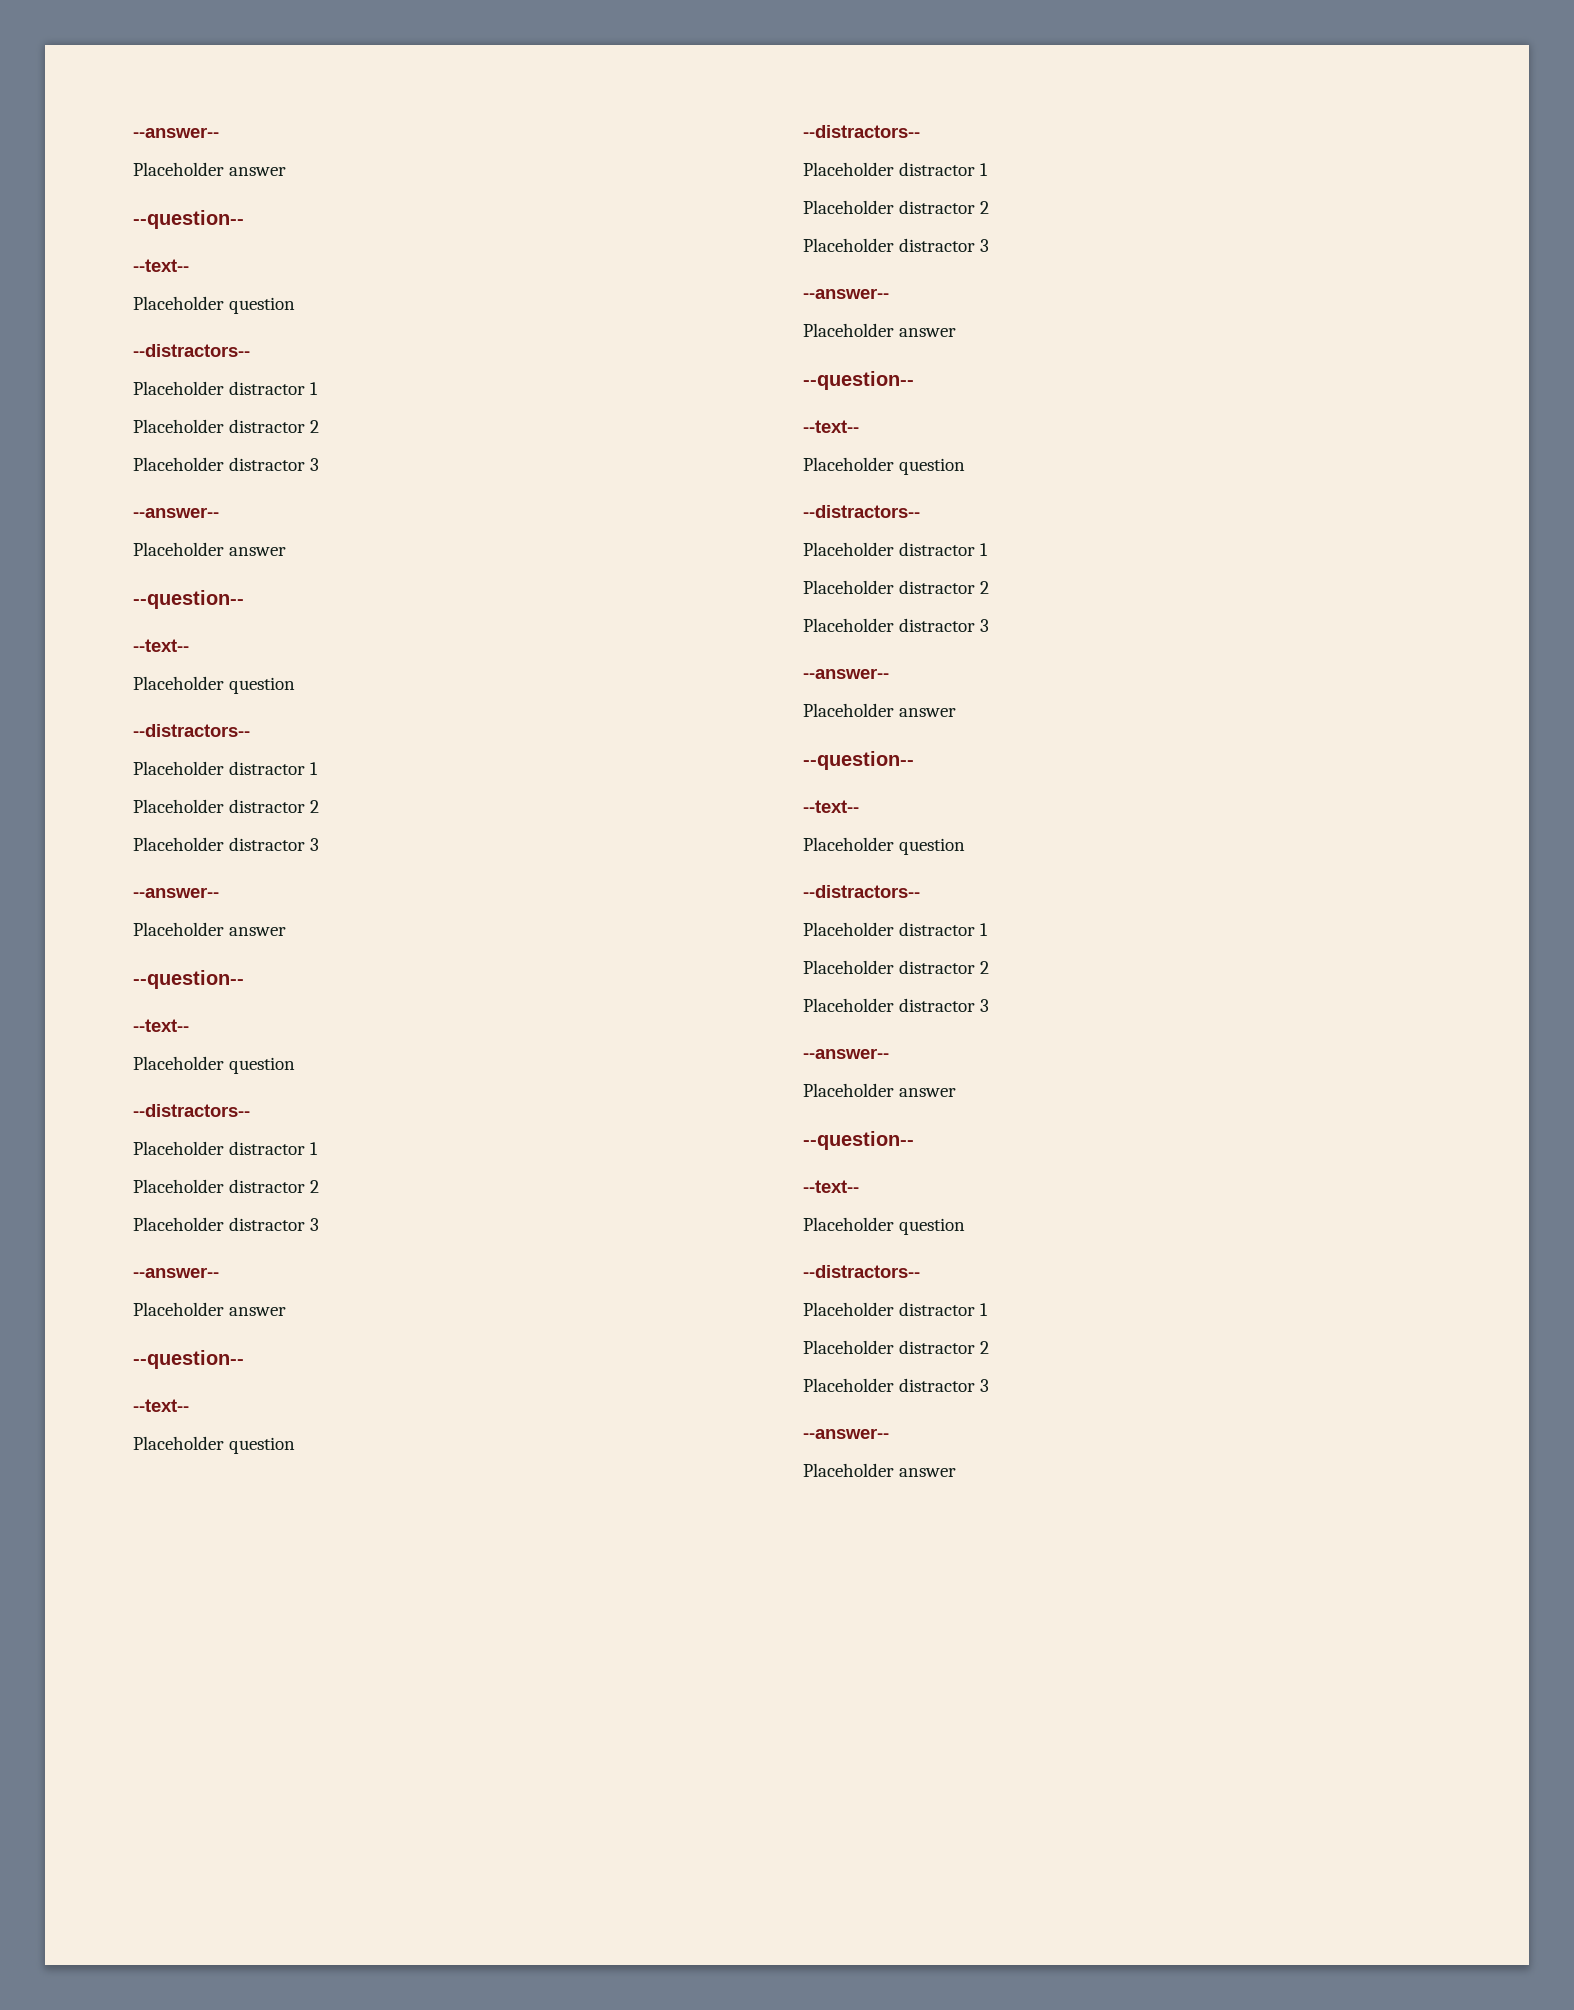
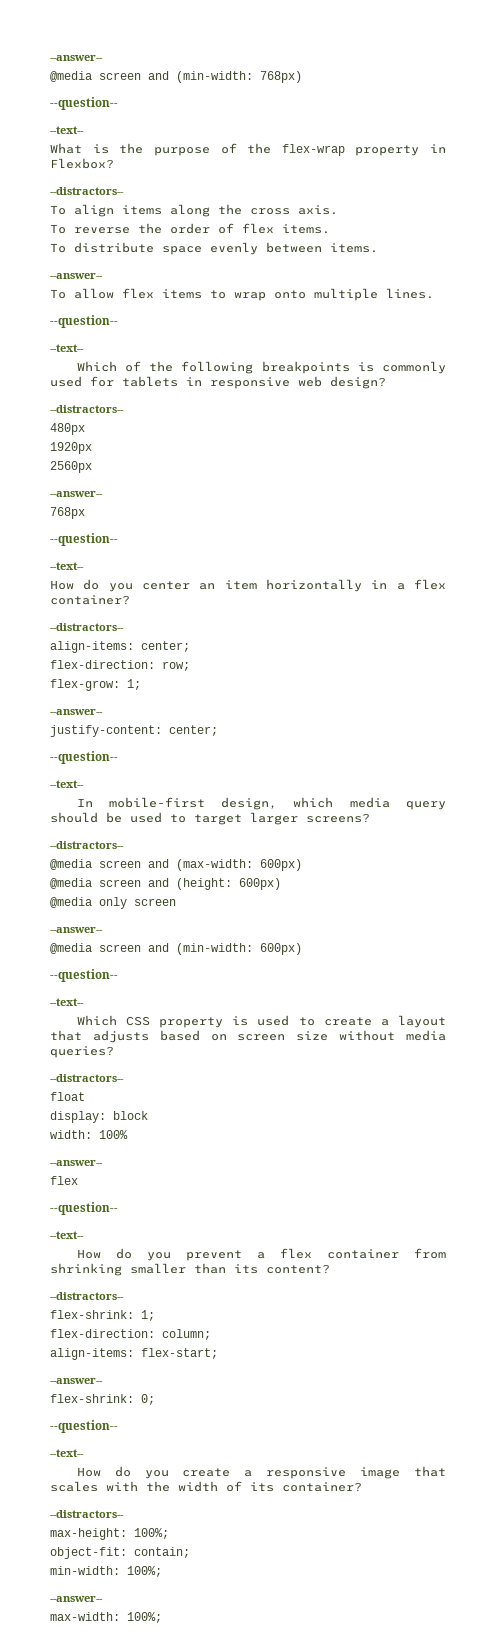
[133,127,219,138] [133,162,287,176] [133,210,244,229] [133,259,189,272] [133,296,296,314] [133,344,250,357] [133,381,319,395] [133,419,320,433] [133,457,320,471] [133,507,219,518] [133,542,287,556] [133,590,244,609] [133,639,189,652] [133,676,296,694] [133,724,250,737] [133,761,319,775] [133,799,320,813] [133,837,320,851] [133,887,219,898] [133,922,287,936] [133,970,244,989] [133,1019,189,1032] [133,1056,296,1074] [133,1104,250,1117] [133,1141,319,1155] [133,1179,320,1193] [133,1217,320,1231] [133,1267,219,1278] [133,1302,287,1316] [133,1350,244,1369] [133,1399,189,1412] [133,1436,296,1454] [803,125,920,138] [803,162,989,176] [803,200,990,214] [803,238,990,252] [803,288,889,299] [803,323,957,337] [803,371,914,390] [803,420,859,433] [803,457,966,475] [803,505,920,518] [803,542,989,556] [803,580,990,594] [803,618,990,632] [803,668,889,679] [803,703,957,717] [803,751,914,770] [803,800,859,813] [803,837,966,855] [803,885,920,898] [803,922,989,936] [803,960,990,974] [803,998,990,1012] [803,1048,889,1059] [803,1083,957,1097] [803,1131,914,1150] [803,1180,859,1193] [803,1217,966,1235] [803,1265,920,1278] [803,1302,989,1316] [803,1340,990,1354] [803,1378,990,1392] [803,1428,889,1439] [803,1463,957,1477] --answer-- // Placeholder answer // --question-- // --text-- // Placeholder question // --distractors-- // Placeholder distractor 1 // Placeholder distractor 2 // Placeholder distractor 3 // --answer-- // Placeholder answer // --question-- // --text-- // Placeholder question // --distractors-- // Placeholder distractor 1 // Placeholder distractor 2 // Placeholder distractor 3 // --answer-- // Placeholder answer // --question-- // --text-- // Placeholder question // --distractors-- // Placeholder distractor 1 // Placeholder distractor 2 // Placeholder distractor 3 // --answer-- // Placeholder answer // --question-- // --text-- // Placeholder question // --distractors-- // Placeholder distractor 1 // Placeholder distractor 2 // Placeholder distractor 3 // --answer-- // Placeholder answer // --question-- // --text-- // Placeholder question // --distractors-- // Placeholder distractor 1 // Placeholder distractor 2 // Placeholder distractor 3 // --answer-- // Placeholder answer // --question-- // --text-- // Placeholder question // --distractors-- // Placeholder distractor 1 // Placeholder distractor 2 // Placeholder distractor 3 // --answer-- // Placeholder answer // --question-- // --text-- // Placeholder question // --distractors-- // Placeholder distractor 1 // Placeholder distractor 2 // Placeholder distractor 3 // --answer-- // Placeholder answer -> [50,55,103,61] [50,71,302,83] [50,97,118,110] [50,126,84,134] [50,143,446,156] [50,158,114,169] [50,187,124,195] [50,204,338,217] [50,223,330,234] [50,242,378,255] [50,273,103,279] [50,288,434,301] [50,315,118,328] [50,344,84,352] [76,361,446,374] [50,376,386,389] [50,405,124,413] [50,423,85,435] [50,442,92,454] [50,461,92,473] [50,491,103,497] [50,507,85,519] [50,533,118,546] [50,562,84,570] [50,579,446,592] [50,595,130,605] [50,623,124,631] [50,641,190,653] [50,660,190,671] [50,679,141,691] [50,709,103,715] [50,725,218,737] [50,751,118,764] [50,780,84,788] [76,797,446,810] [50,812,370,825] [50,841,124,849] [50,859,302,871] [50,878,281,890] [50,897,176,909] [50,927,103,933] [50,943,302,955] [50,969,118,982] [50,998,84,1006] [76,1015,446,1028] [50,1030,446,1043] [50,1046,114,1058] [50,1074,124,1082] [50,1092,85,1101] [50,1111,148,1123] [50,1130,128,1139] [50,1160,103,1166] [50,1176,78,1185] [50,1202,118,1215] [50,1231,84,1239] [76,1248,446,1261] [50,1263,330,1276] [50,1292,124,1300] [50,1310,155,1321] [50,1329,211,1340] [50,1348,218,1360] [50,1378,103,1384] [50,1394,155,1405] [50,1420,118,1433] [50,1449,84,1457] [76,1466,446,1479] [50,1481,362,1492] [50,1510,124,1518] [50,1528,169,1540] [50,1547,190,1559] [50,1566,162,1577] [50,1596,103,1602] [50,1612,162,1623] --answer-- // @media screen and (min-width: 768px) // --question-- // --text-- // What is the purpose of the flex-wrap property in Flexbox? // --distractors-- // To align items along the cross axis. // To reverse the order of flex items. // To distribute space evenly between items. // --answer-- // To allow flex items to wrap onto multiple lines. // --question-- // --text-- // Which of the following breakpoints is commonly used for tablets in responsive web design? // --distractors-- // 480px // 1920px // 2560px // --answer-- // 768px // --question-- // --text-- // How do you center an item horizontally in a flex container? // --distractors-- // align-items: center; // flex-direction: row; // flex-grow: 1; // --answer-- // justify-content: center; // --question-- // --text-- // In mobile-first design, which media query should be used to target larger screens? // --distractors-- // @media screen and (max-width: 600px) // @media screen and (height: 600px) // @media only screen // --answer-- // @media screen and (min-width: 600px) // --question-- // --text-- // Which CSS property is used to create a layout that adjusts based on screen size without media queries? // --distractors-- // float // display: block // width: 100% // --answer-- // flex // --question-- // --text-- // How do you prevent a flex container from shrinking smaller than its content? // --distractors-- // flex-shrink: 1; // flex-direction: column; // align-items: flex-start; // --answer-- // flex-shrink: 0; // --question-- // --text-- // How do you create a responsive image that scales with the width of its container? // --distractors-- // max-height: 100%; // object-fit: contain; // min-width: 100%; // --answer-- // max-width: 100%;

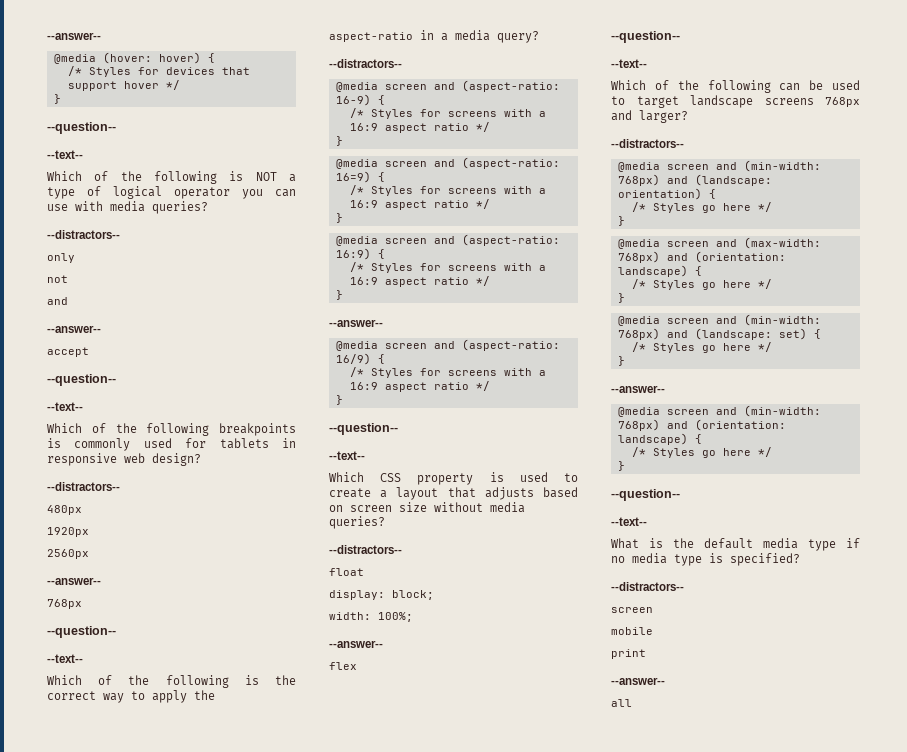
[50,55,103,61] [50,71,302,83] [50,97,118,110] [50,126,84,134] [50,143,446,156] [50,158,114,169] [50,187,124,195] [50,204,338,217] [50,223,330,234] [50,242,378,255] [50,273,103,279] [50,288,434,301] --answer-- // @media screen and (min-width: 768px) // --question-- // --text-- // What is the purpose of the flex-wrap property in Flexbox? // --distractors-- // To align items along the cross axis. // To reverse the order of flex items. // To distribute space evenly between items. // --answer-- // To allow flex items to wrap onto multiple lines. -> [47,32,101,40] [53,52,215,64] [67,66,250,77] [67,80,180,91] [53,94,61,104] [47,122,116,134] [47,150,83,159] [47,171,296,184] [47,186,296,199] [47,201,208,214] [47,230,120,239] [47,253,75,263] [47,275,68,283] [47,297,68,305] [47,325,101,333] [47,347,89,357] --answer-- // @media (hover: hover) { // /* Styles for devices that support hover */ // } // --question-- // --text-- // Which of the following is NOT a type of logical operator you can use with media queries? // --distractors-- // only // not // and // --answer-- // accept
[50,579,446,592] [50,595,130,605] [50,623,124,631] [50,641,190,653] [50,660,190,671] [50,679,141,691] [50,709,103,715] [50,725,218,737] [50,751,118,764] [50,780,84,788] [76,797,446,810] [50,812,370,825] [50,841,124,849] [50,859,302,871] [50,878,281,890] [50,897,176,909] [50,927,103,933] [50,943,302,955] How do you center an item horizontally in a flex container? // --distractors-- // align-items: center; // flex-direction: row; // flex-grow: 1; // --answer-- // justify-content: center; // --question-- // --text-- // In mobile-first design, which media query should be used to target larger screens? // --distractors-- // @media screen and (max-width: 600px) // @media screen and (height: 600px) // @media only screen // --answer-- // @media screen and (min-width: 600px) -> [47,675,296,688] [47,690,215,703] [329,30,539,43] [329,59,402,68] [335,80,560,92] [335,94,385,106] [349,108,546,119] [349,122,490,133] [335,136,343,146] [335,157,560,169] [335,171,385,183] [349,185,546,196] [349,199,490,210] [335,213,343,223] [335,234,560,246] [335,248,385,260] [349,262,546,273] [349,276,490,287] [335,290,343,300] [329,319,383,327] [335,339,560,351] [335,353,385,365] [349,367,546,378] [349,381,490,392] [335,395,343,405] Which of the following is the correct way to apply the aspect-ratio in a media query? // --distractors-- // @media screen and (aspect-ratio: 16-9) { // /* Styles for screens with a 16:9 aspect ratio */ // } // @media screen and (aspect-ratio: 16=9) { // /* Styles for screens with a 16:9 aspect ratio */ // } // @media screen and (aspect-ratio: 16:9) { // /* Styles for screens with a 16:9 aspect ratio */ // } // --answer-- // @media screen and (aspect-ratio: 16/9) { // /* Styles for screens with a 16:9 aspect ratio */ // }
[113,1111,148,1120] block -> [392,590,434,600] block;
[99,1130,128,1139] 100% -> [378,612,413,622] 100%;
[76,1248,446,1261] [50,1263,330,1276] [50,1292,124,1300] [50,1310,155,1321] [50,1329,211,1340] [50,1348,218,1360] [50,1378,103,1384] [50,1394,155,1405] [50,1420,118,1433] [50,1449,84,1457] [76,1466,446,1479] [50,1481,362,1492] [50,1510,124,1518] [50,1528,169,1540] [50,1547,190,1559] [50,1566,162,1577] [50,1596,103,1602] [50,1612,162,1623] How do you prevent a flex container from shrinking smaller than its content? // --distractors-- // flex-shrink: 1; // flex-direction: column; // align-items: flex-start; // --answer-- // flex-shrink: 0; // --question-- // --text-- // How do you create a responsive image that scales with the width of its container? // --distractors-- // max-height: 100%; // object-fit: contain; // min-width: 100%; // --answer-- // max-width: 100%; -> [611,80,860,93] [611,95,860,108] [611,110,688,123] [611,139,684,148] [617,160,821,172] [617,174,772,186] [617,188,716,200] [631,202,772,213] [617,216,625,226] [617,237,821,249] [617,251,786,263] [617,265,702,277] [631,279,772,290] [617,293,625,303] [617,314,821,326] [617,328,821,340] [631,342,772,353] [617,356,625,366] [611,385,665,393] [617,405,821,417] [617,419,786,431] [617,433,702,445] [631,447,772,458] [617,461,625,471] [611,489,680,501] [611,517,647,526] [611,538,860,551] [611,553,800,566] [611,582,684,591] [611,607,653,613] [611,627,653,635] [611,649,646,659] [611,677,665,685] [611,699,632,707] Which of the following can be used to target landscape screens 768px and larger? // --distractors-- // @media screen and (min-width: 768px) and (landscape: orientation) { // /* Styles go here */ // } // @media screen and (max-width: 768px) and (orientation: landscape) { // /* Styles go here */ // } // @media screen and (min-width: 768px) and (landscape: set) { // /* Styles go here */ // } // --answer-- // @media screen and (min-width: 768px) and (orientation: landscape) { // /* Styles go here */ // } // --question-- // --text-- // What is the default media type if no media type is specified? // --distractors-- // screen // mobile // print // --answer-- // all

